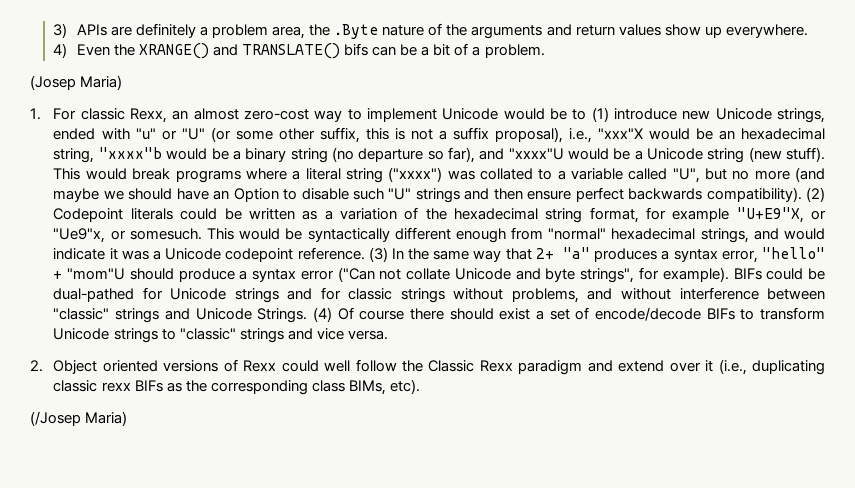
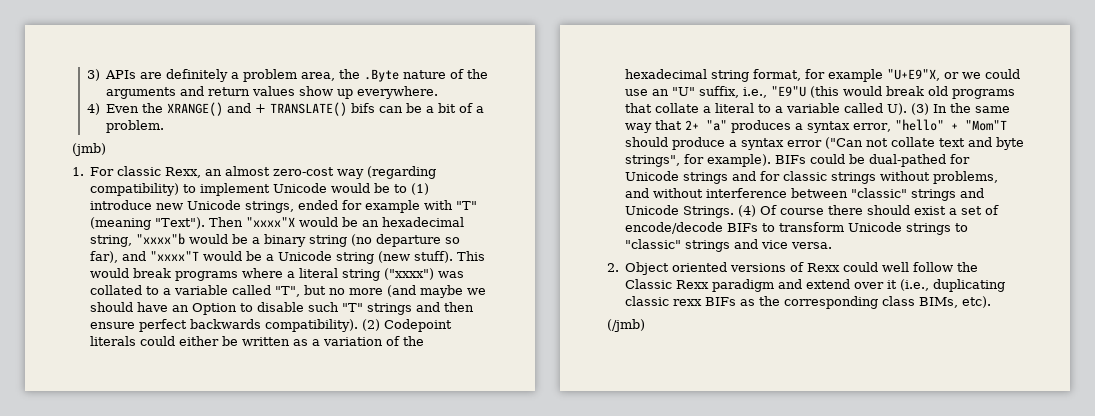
(239, 50) none -> [255,104,267,113] +
[30,75,123,90] (Josep Maria) -> [72,143,106,156] (jmb)
(343, 116) none -> [367,166,437,179] [90,183,180,196] (regarding compatibility)
[101,127,643,143] with "u" or "U" (or some other suffix, this is not a suffix proposal), i.e., "xxx"X -> [342,200,478,213] [90,217,296,230] for example with "T" (meaning "Text"). Then "xxxx"X
[508,148,564,160] "xxxx"U -> [150,251,200,261] "xxxx"T
[672,168,700,183] "U", -> [275,286,301,297] "T",
[388,188,412,200] "U" -> [342,303,364,312] "T"
(218, 214) none -> [179,336,220,346] either
[53,227,826,243] [53,247,365,262] "Ue9"x, or somesuch. This would be syntactically different enough from "normal" hexadecimal strings, and would indicate it was a Unicode codepoint reference. -> [962,69,1021,79] [625,86,1016,99] [625,103,908,115] we could use an "U" suffix, i.e., "E9"U (this would break old programs that collate a literal to a variable called U).
[67,268,126,280] "mom"U -> [965,120,1008,131] "Mom"T
[454,268,511,280] Unicode -> [939,138,966,147] text
[30,411,128,426] (/Josep Maria) -> [607,319,645,332] (/jmb)

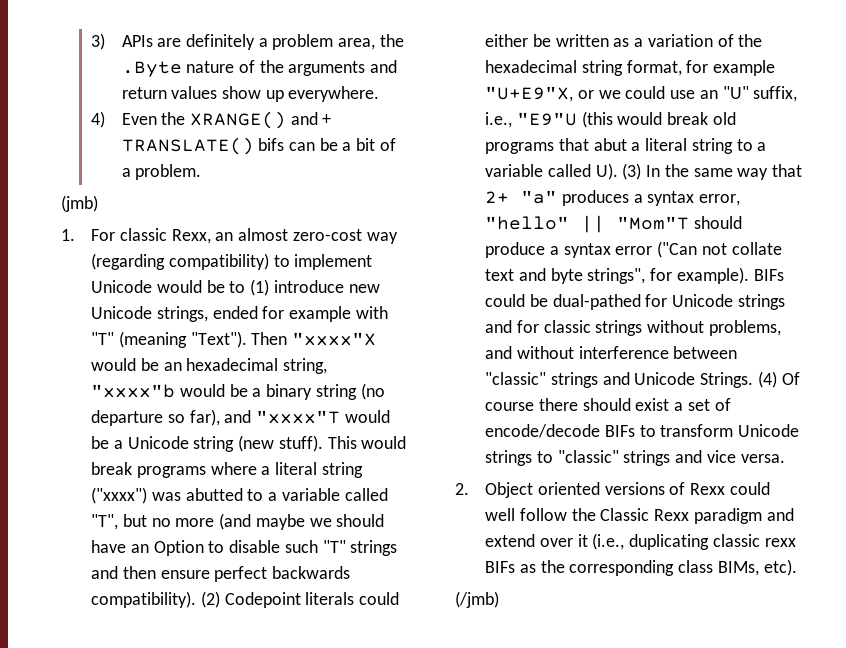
[90,285,143,295] collated -> [185,488,243,501] abutted
[655,103,755,113] collate a literal -> [593,138,733,154] abut a literal string
[951,123,959,130] + -> [581,215,606,233] ||

